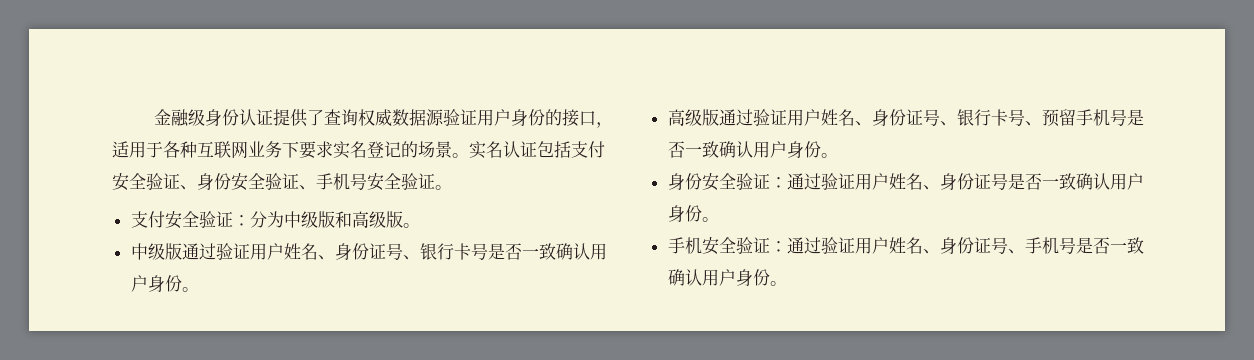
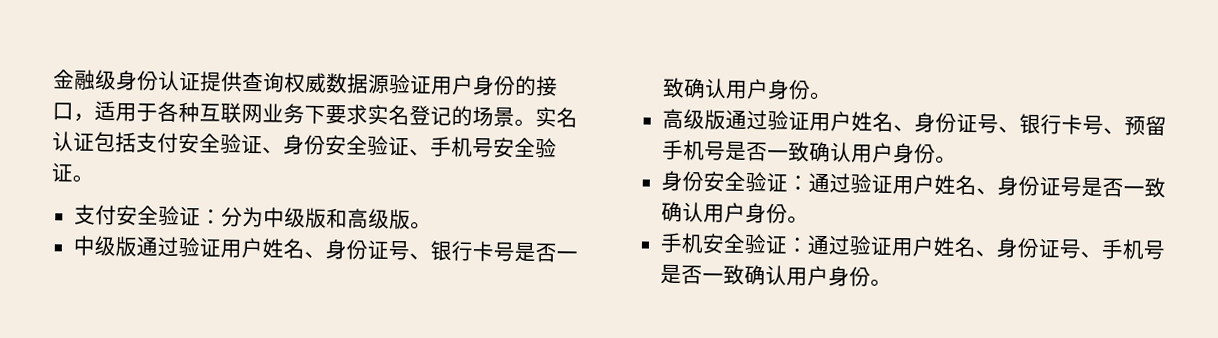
[307,109,325,126] 了 -> (243, 81) none

